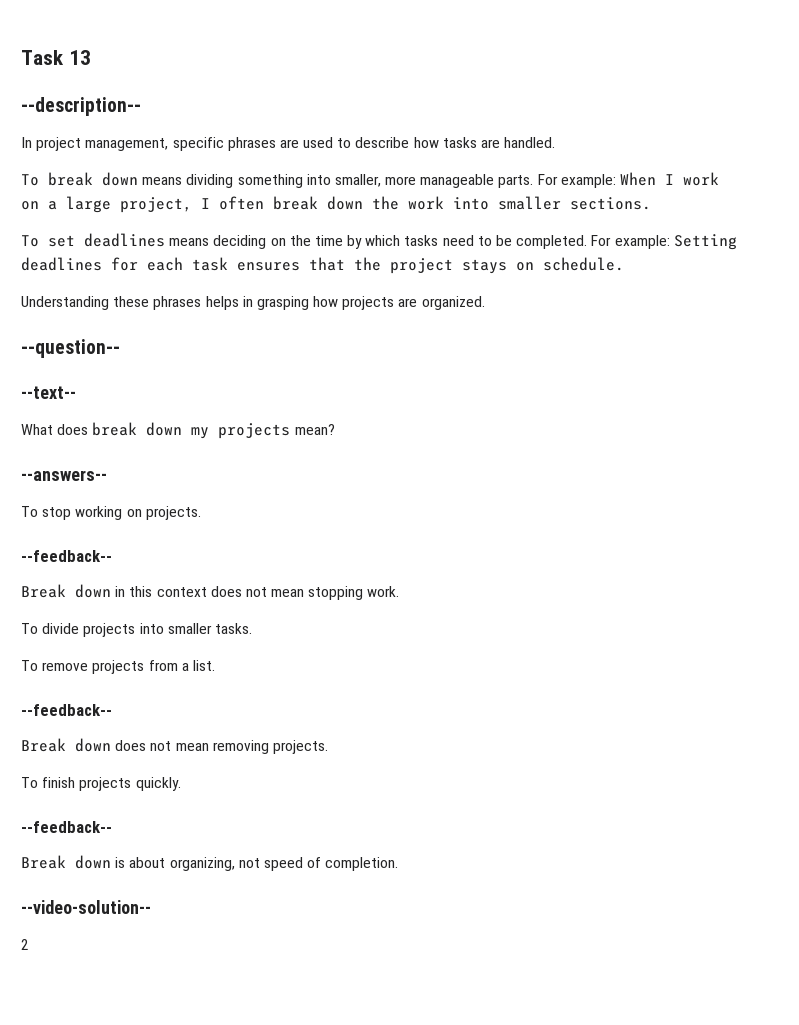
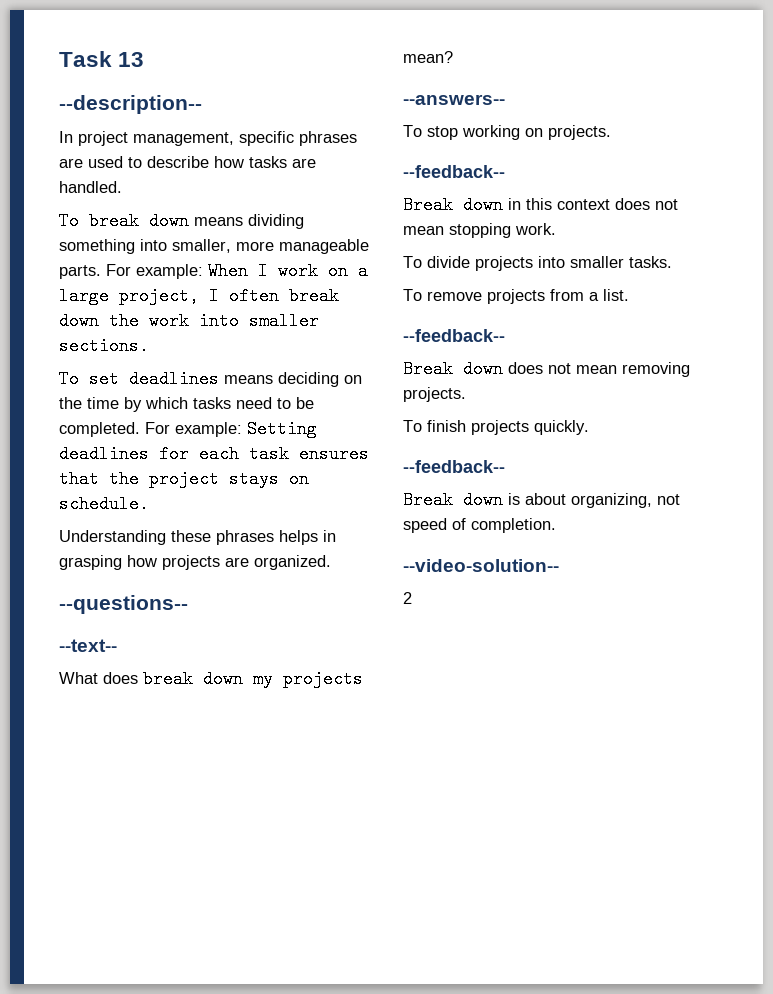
[21,339,120,358] --question-- -> [59,595,188,614] --questions--

